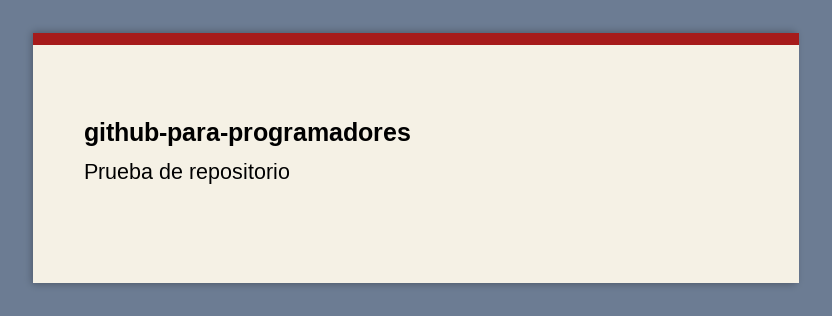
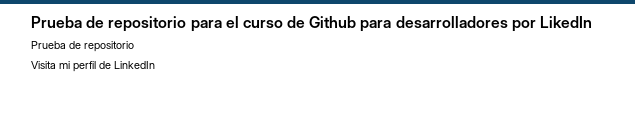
[84,122,411,146] [84,163,290,184] github-para-programadores // Prueba de repositorio -> [31,16,593,32] [31,41,134,52] [31,61,155,72] Prueba de repositorio para el curso de Github para desarrolladores por LikedIn // Prueba de repositorio // Visita mi perfil de LinkedIn

